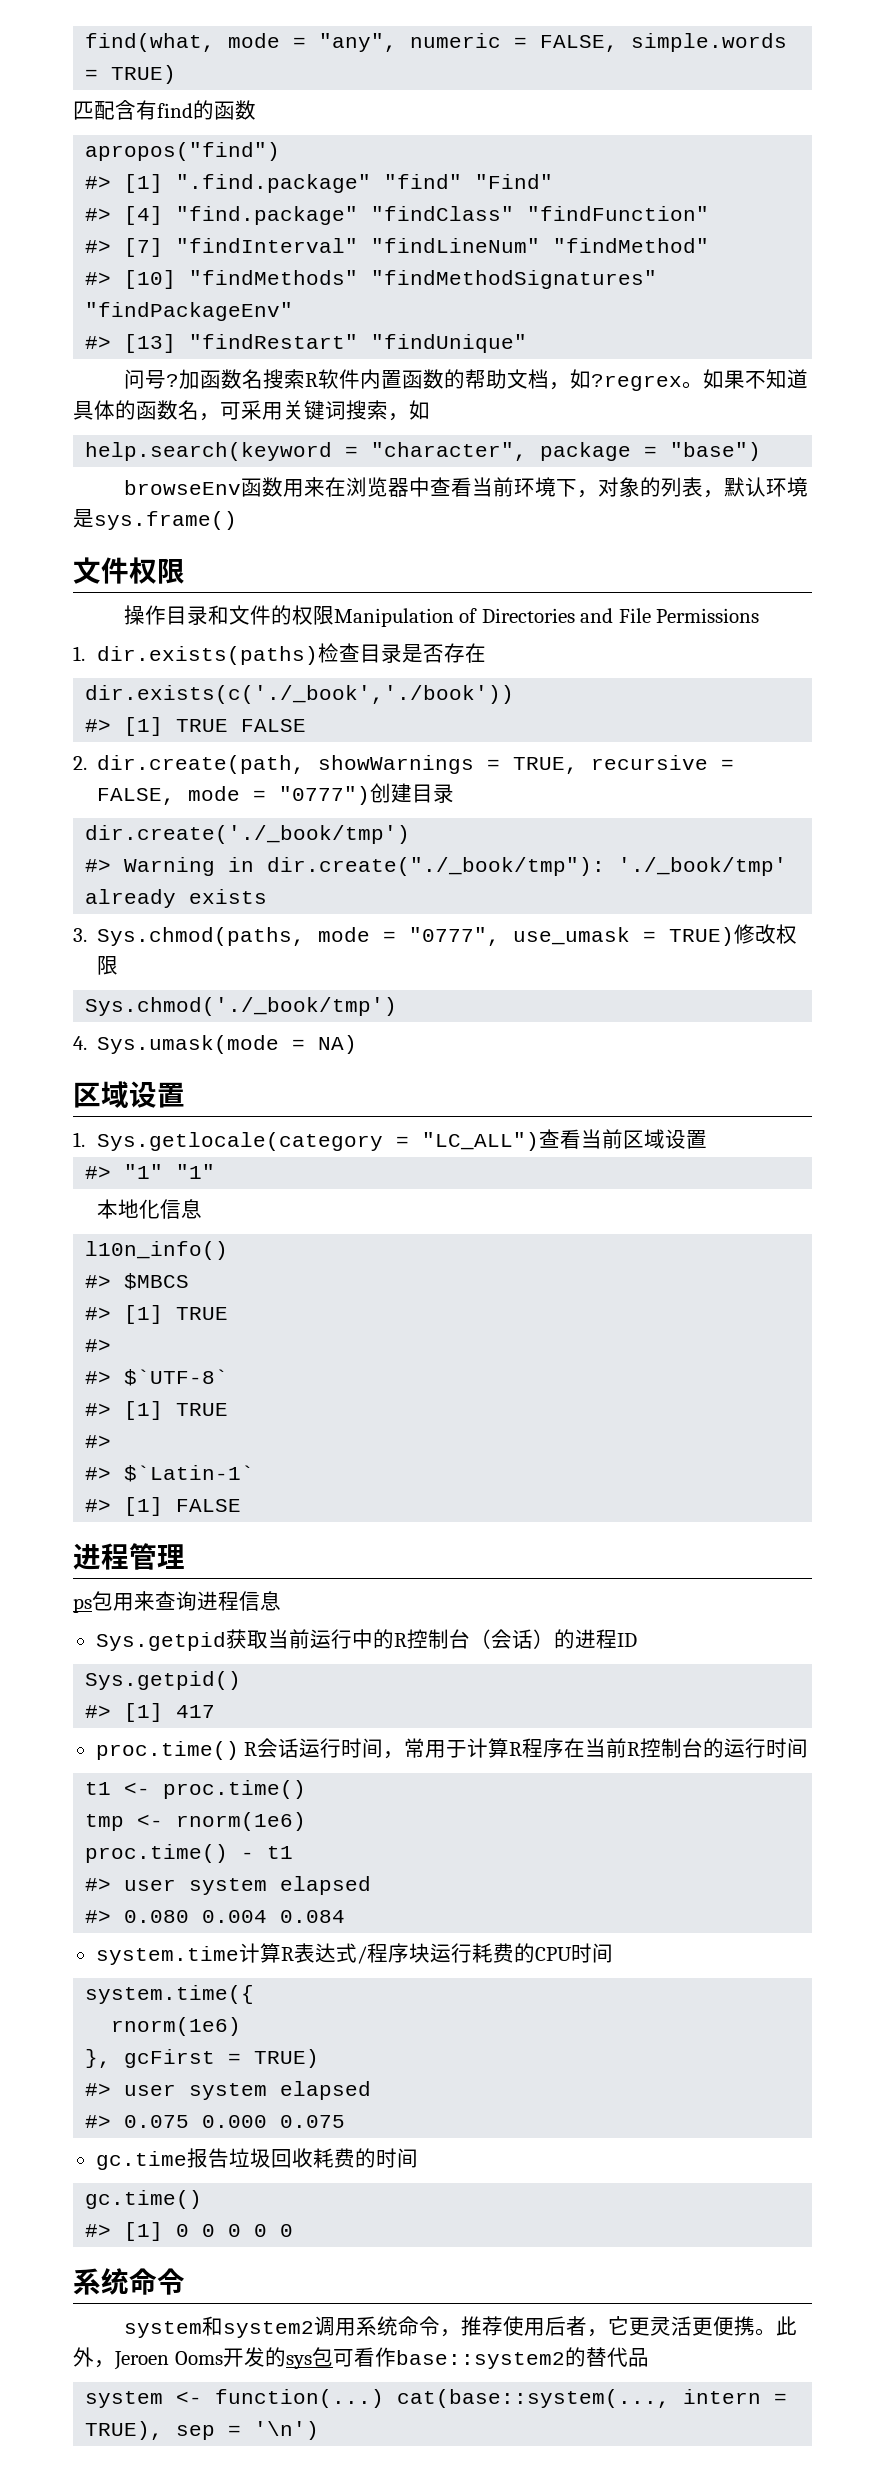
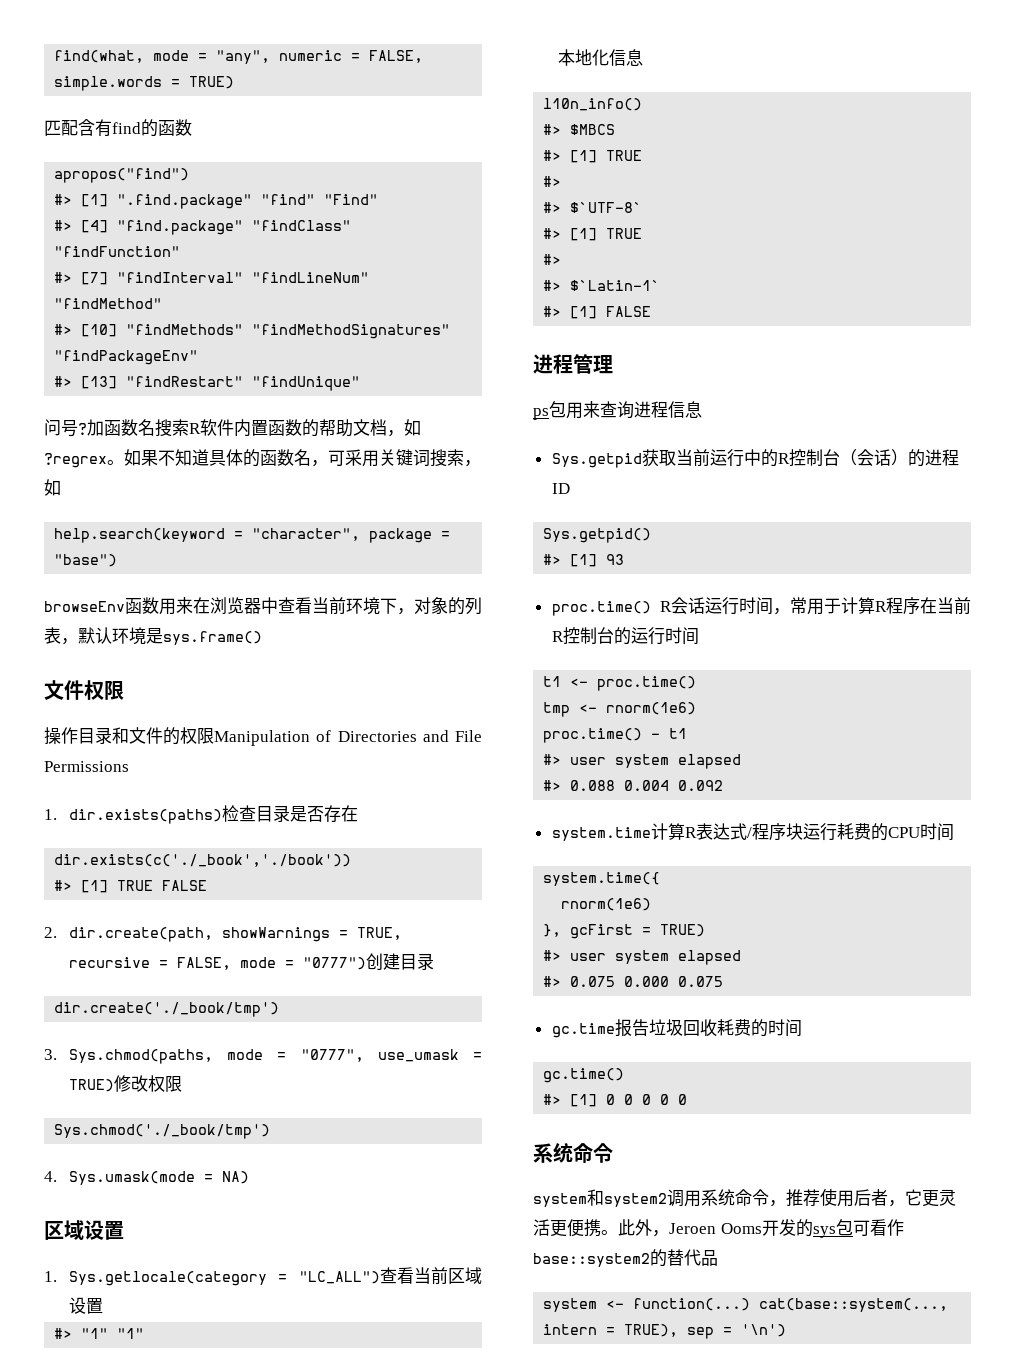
[85,857,788,876] [85,889,268,908] // #> Warning in dir.create("./_book/tmp"): './_book/tmp' already exists -> (280, 1009) none
[176,1705,216,1718] 417 -> [606,554,625,565] 93
[124,1910,346,1923] 0.080 0.004 0.084 -> [570,780,724,791] 0.088 0.004 0.092

